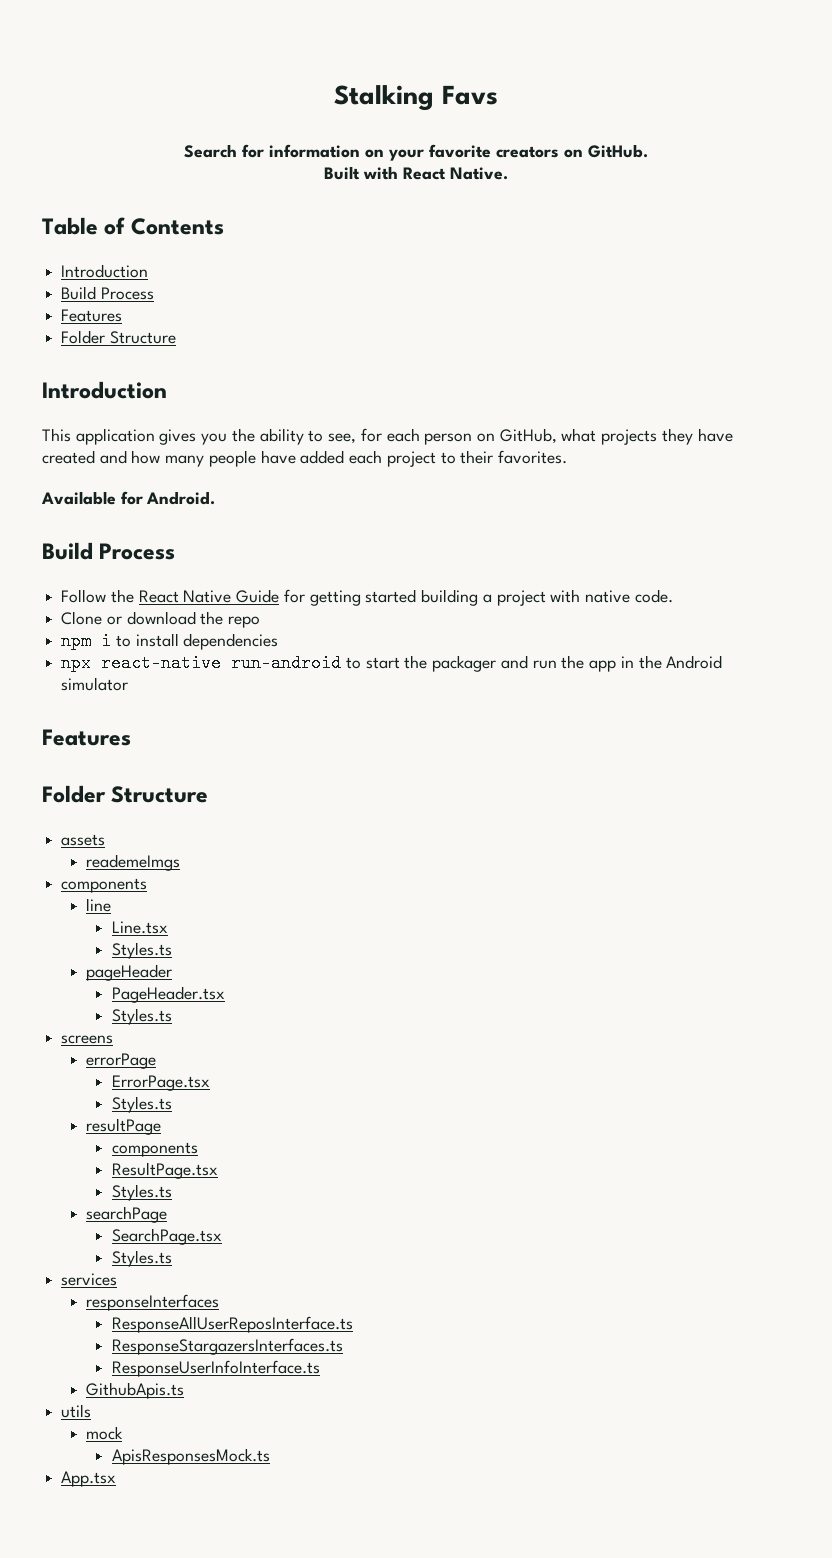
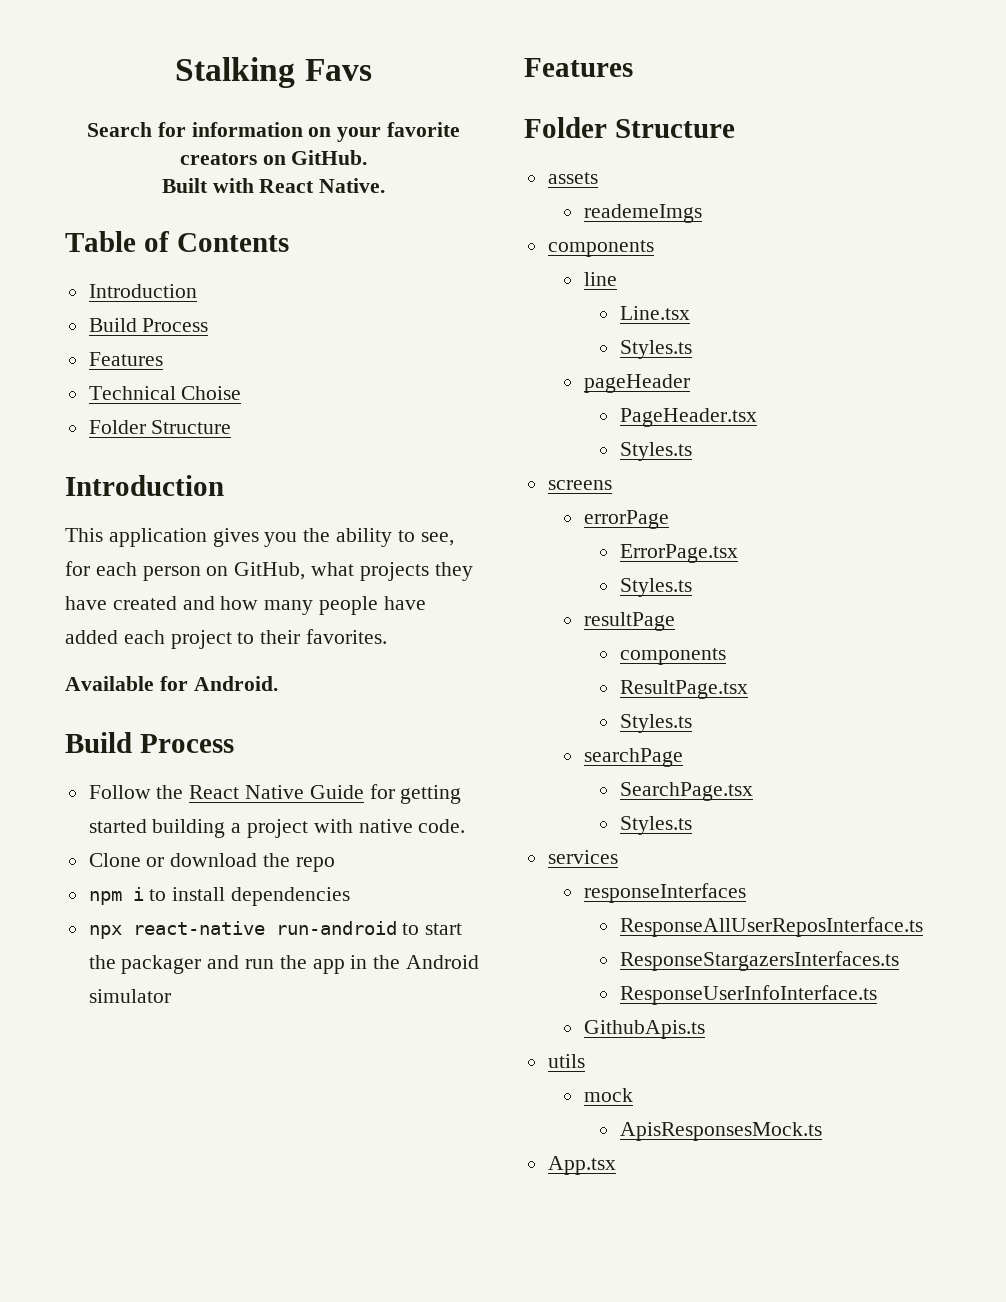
(123, 315) none -> [88,386,242,400] // Technical Choise

